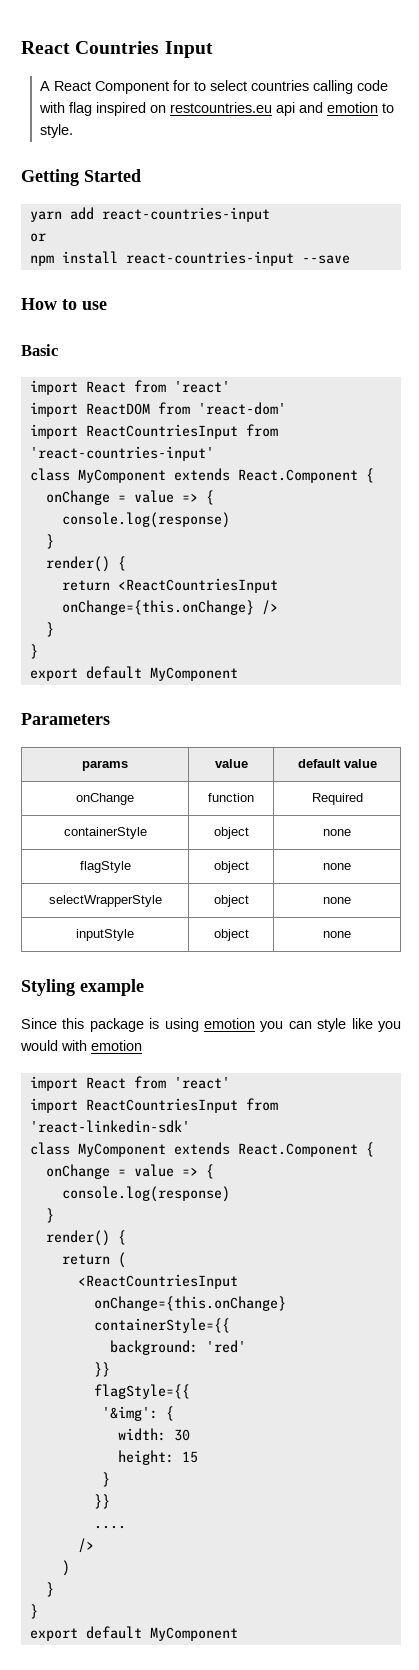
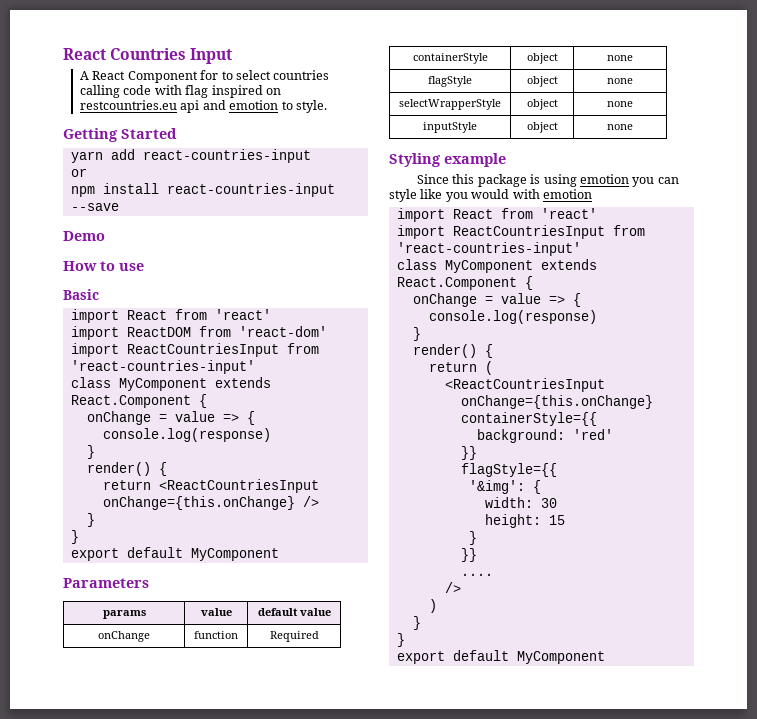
(350, 259) none -> [63,231,105,241] // Demo
[29,1120,190,1133] 'react-linkedin-sdk' -> [396,242,581,256] 'react-countries-input'

